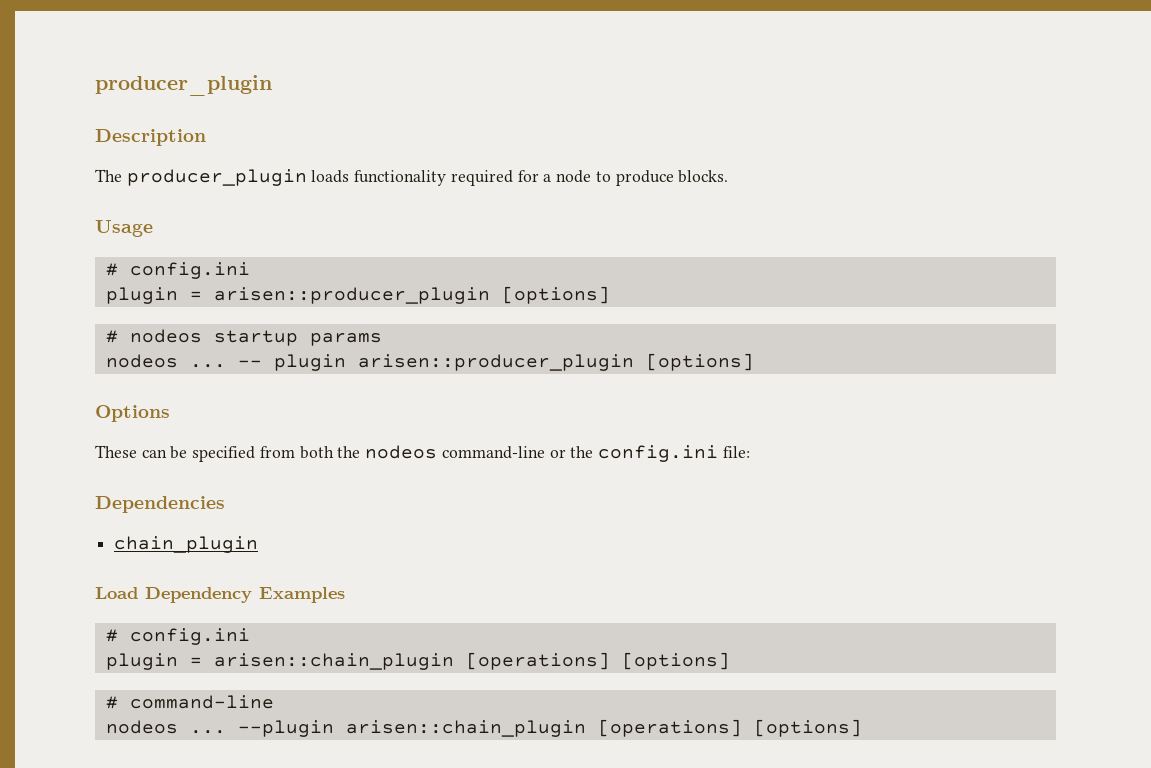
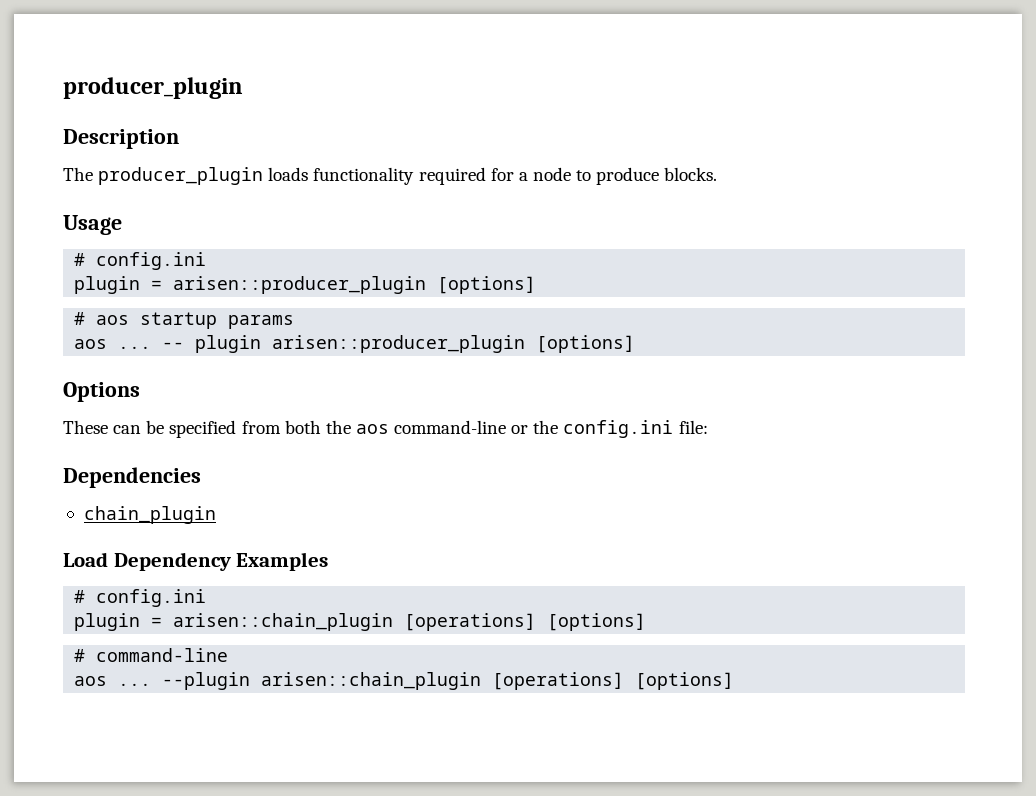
[129,329,202,343] nodeos -> [96,315,130,325] aos
[105,354,178,368] nodeos -> [74,339,108,349] aos
[365,445,438,459] nodeos -> [355,424,389,434] aos
[105,720,178,734] nodeos -> [74,676,108,686] aos

